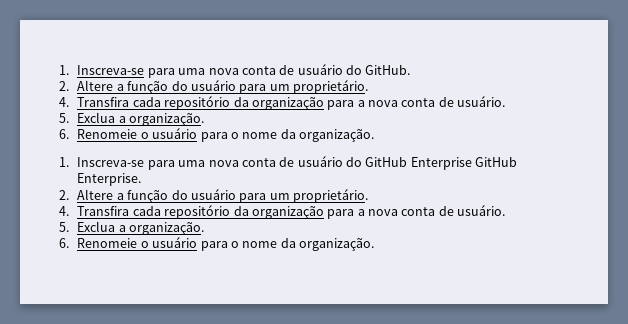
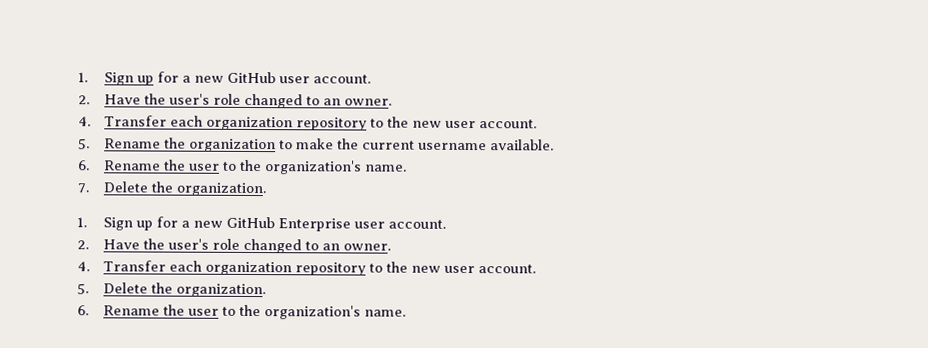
[59,64,411,78] [59,80,369,94] [59,96,506,110] [59,112,205,126] [59,128,375,142] [59,156,518,170] [77,173,142,186] [59,189,369,203] [59,205,506,219] [59,221,205,235] [59,237,375,251] 1. Inscreva-se para uma nova conta de usuário do GitHub. // 2. Altere a função do usuário para um proprietário. // 4. Transfira cada repositório da organização para a nova conta de usuário. // 5. Exclua a organização. // 6. Renomeie o usuário para o nome da organização. // 1. Inscreva-se para uma nova conta de usuário do GitHub Enterprise GitHub Enterprise. // 2. Altere a função do usuário para um proprietário. // 4. Transfira cada repositório da organização para a nova conta de usuário. // 5. Exclua a organização. // 6. Renomeie o usuário para o nome da organização. -> [78,71,372,86] [78,93,393,109] [78,115,538,131] [78,137,555,153] [78,159,408,175] [77,181,267,197] [77,216,447,232] [77,238,392,254] [77,260,537,276] [77,282,267,298] [77,304,407,320] 1. Sign up for a new GitHub user account. // 2. Have the user's role changed to an owner. // 4. Transfer each organization repository to the new user account. // 5. Rename the organization to make the current username available. // 6. Rename the user to the organization's name. // 7. Delete the organization. // 1. Sign up for a new GitHub Enterprise user account. // 2. Have the user's role changed to an owner. // 4. Transfer each organization repository to the new user account. // 5. Delete the organization. // 6. Rename the user to the organization's name.

